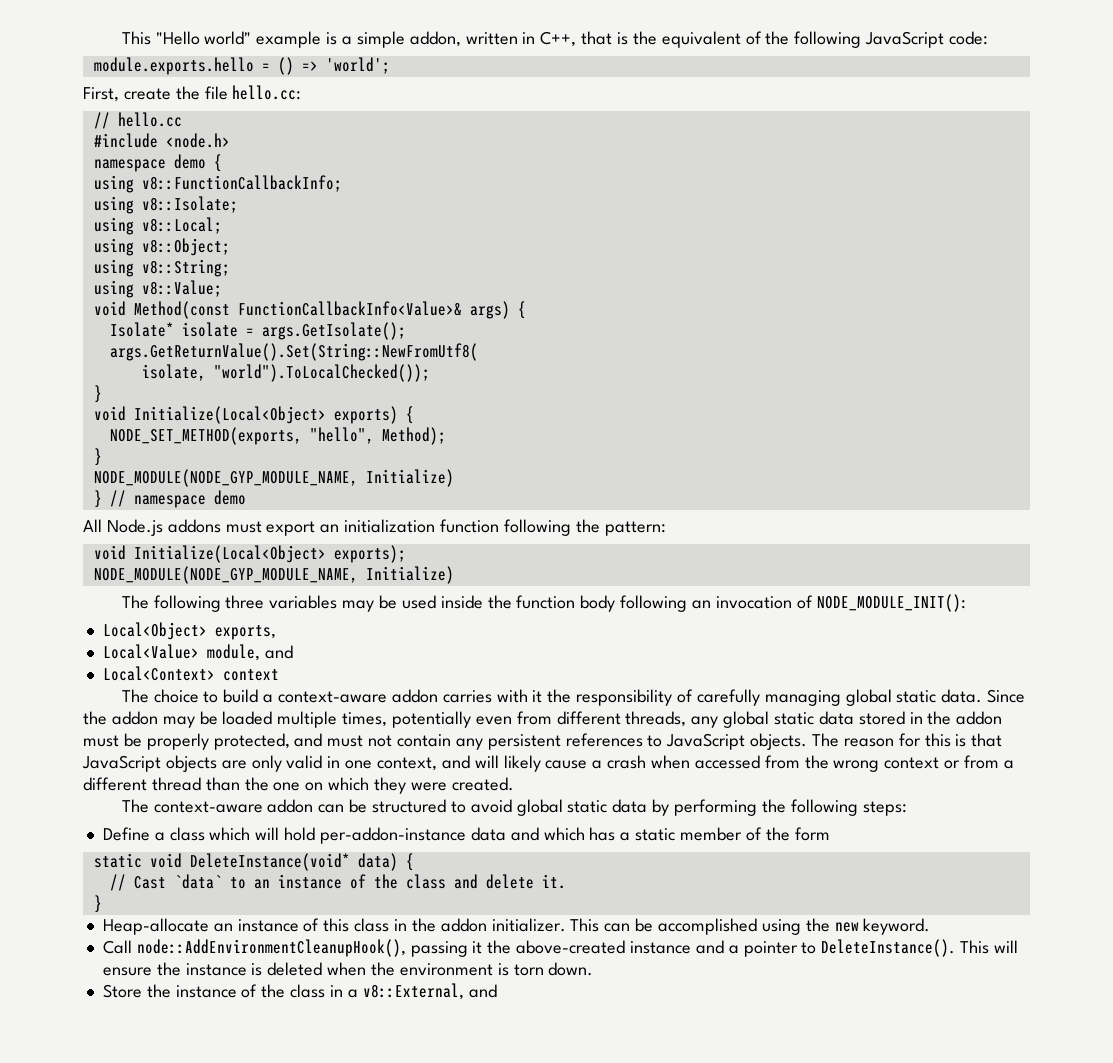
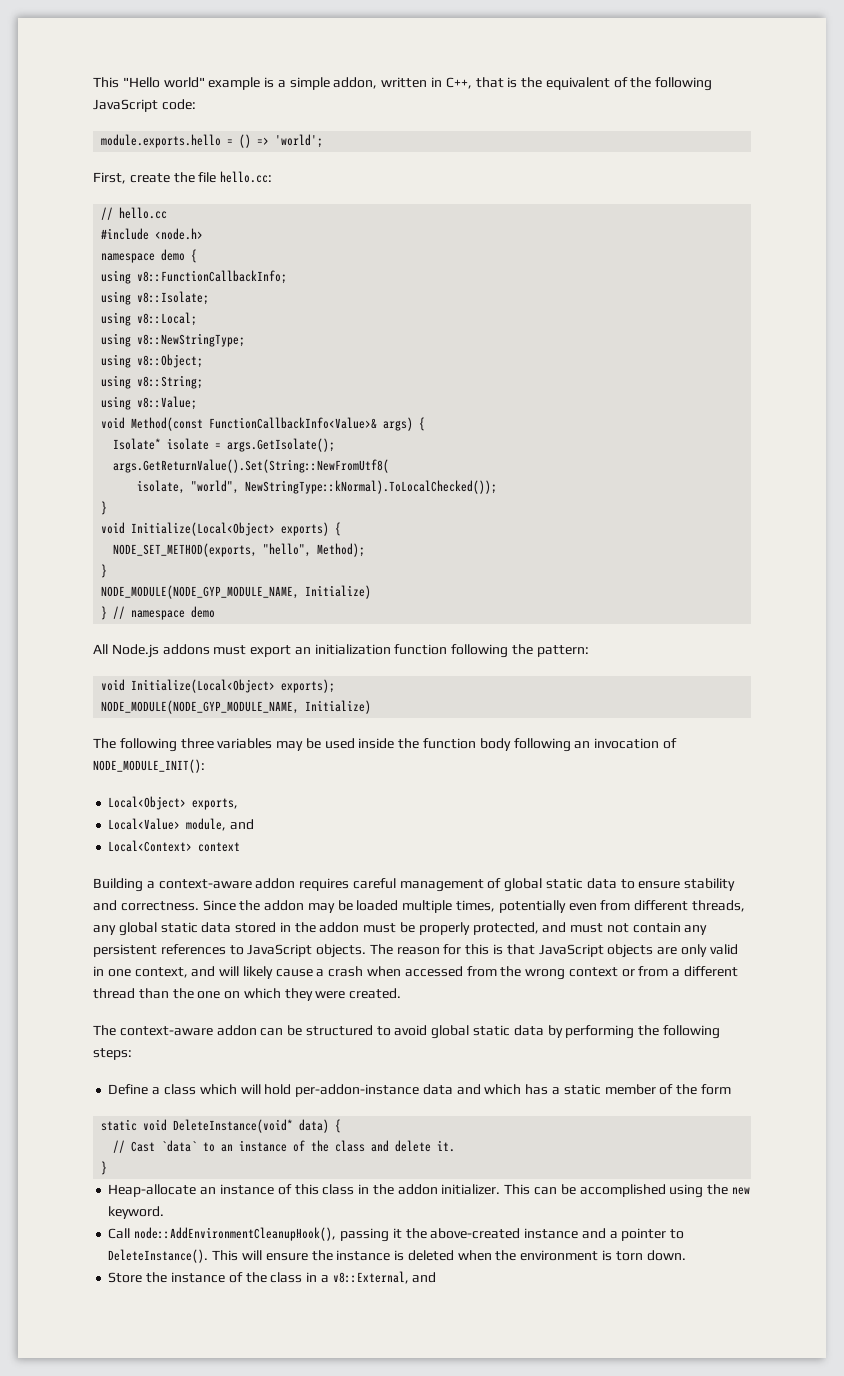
(222, 225) none -> [101,333,246,347] // using v8::NewStringType;
[213,364,430,382] "world").ToLocalChecked()); -> [191,480,498,494] "world", NewStringType::kNormal).ToLocalChecked());
[121,689,983,706] The choice to build a context-aware addon carries with it the responsibility of carefully managing global static data. -> [93,878,736,892] [93,900,199,911] Building a context-aware addon requires careful management of global static data to ensure stability and correctness.

